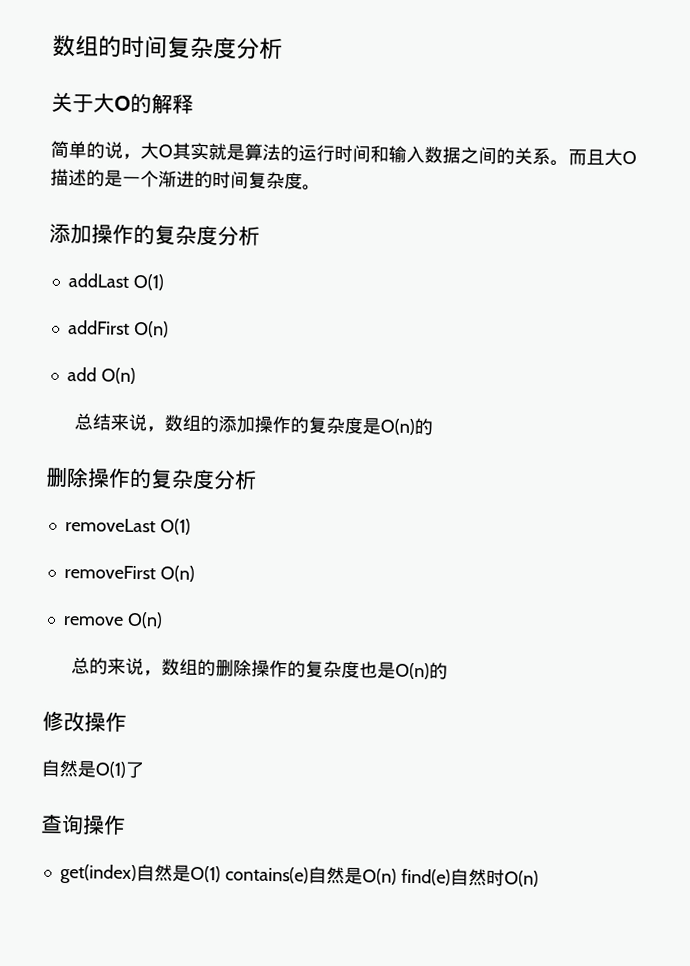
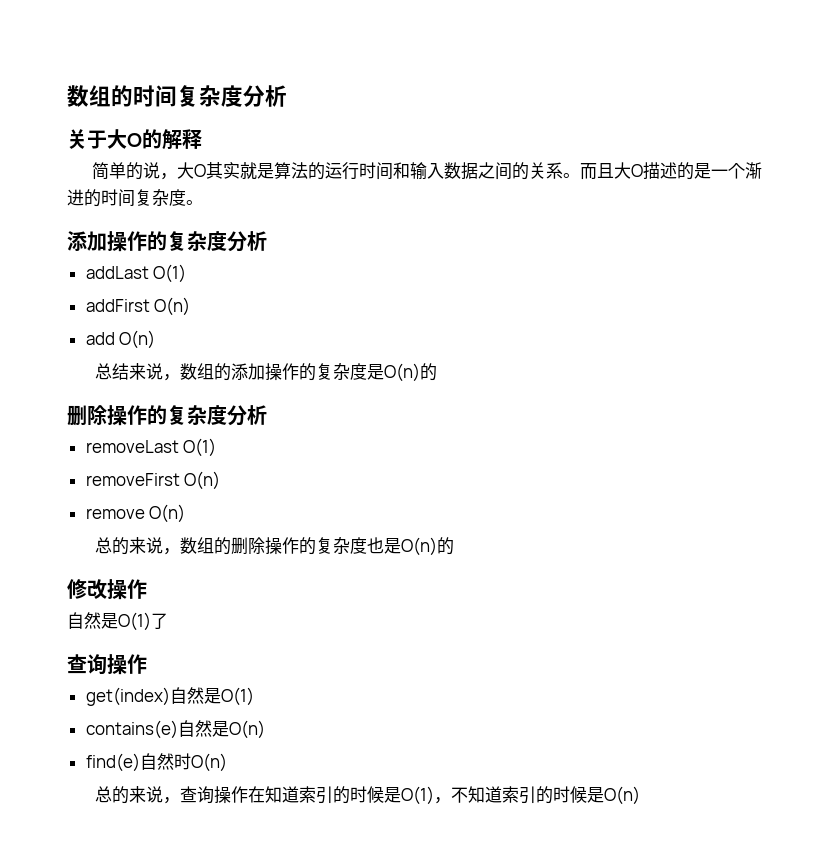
(221, 874) none -> (254, 696) //
(397, 876) none -> (265, 729) //
(539, 878) none -> [94,786,640,805] // 总的来说，查询操作在知道索引的时候是O(1)，不知道索引的时候是O(n)

